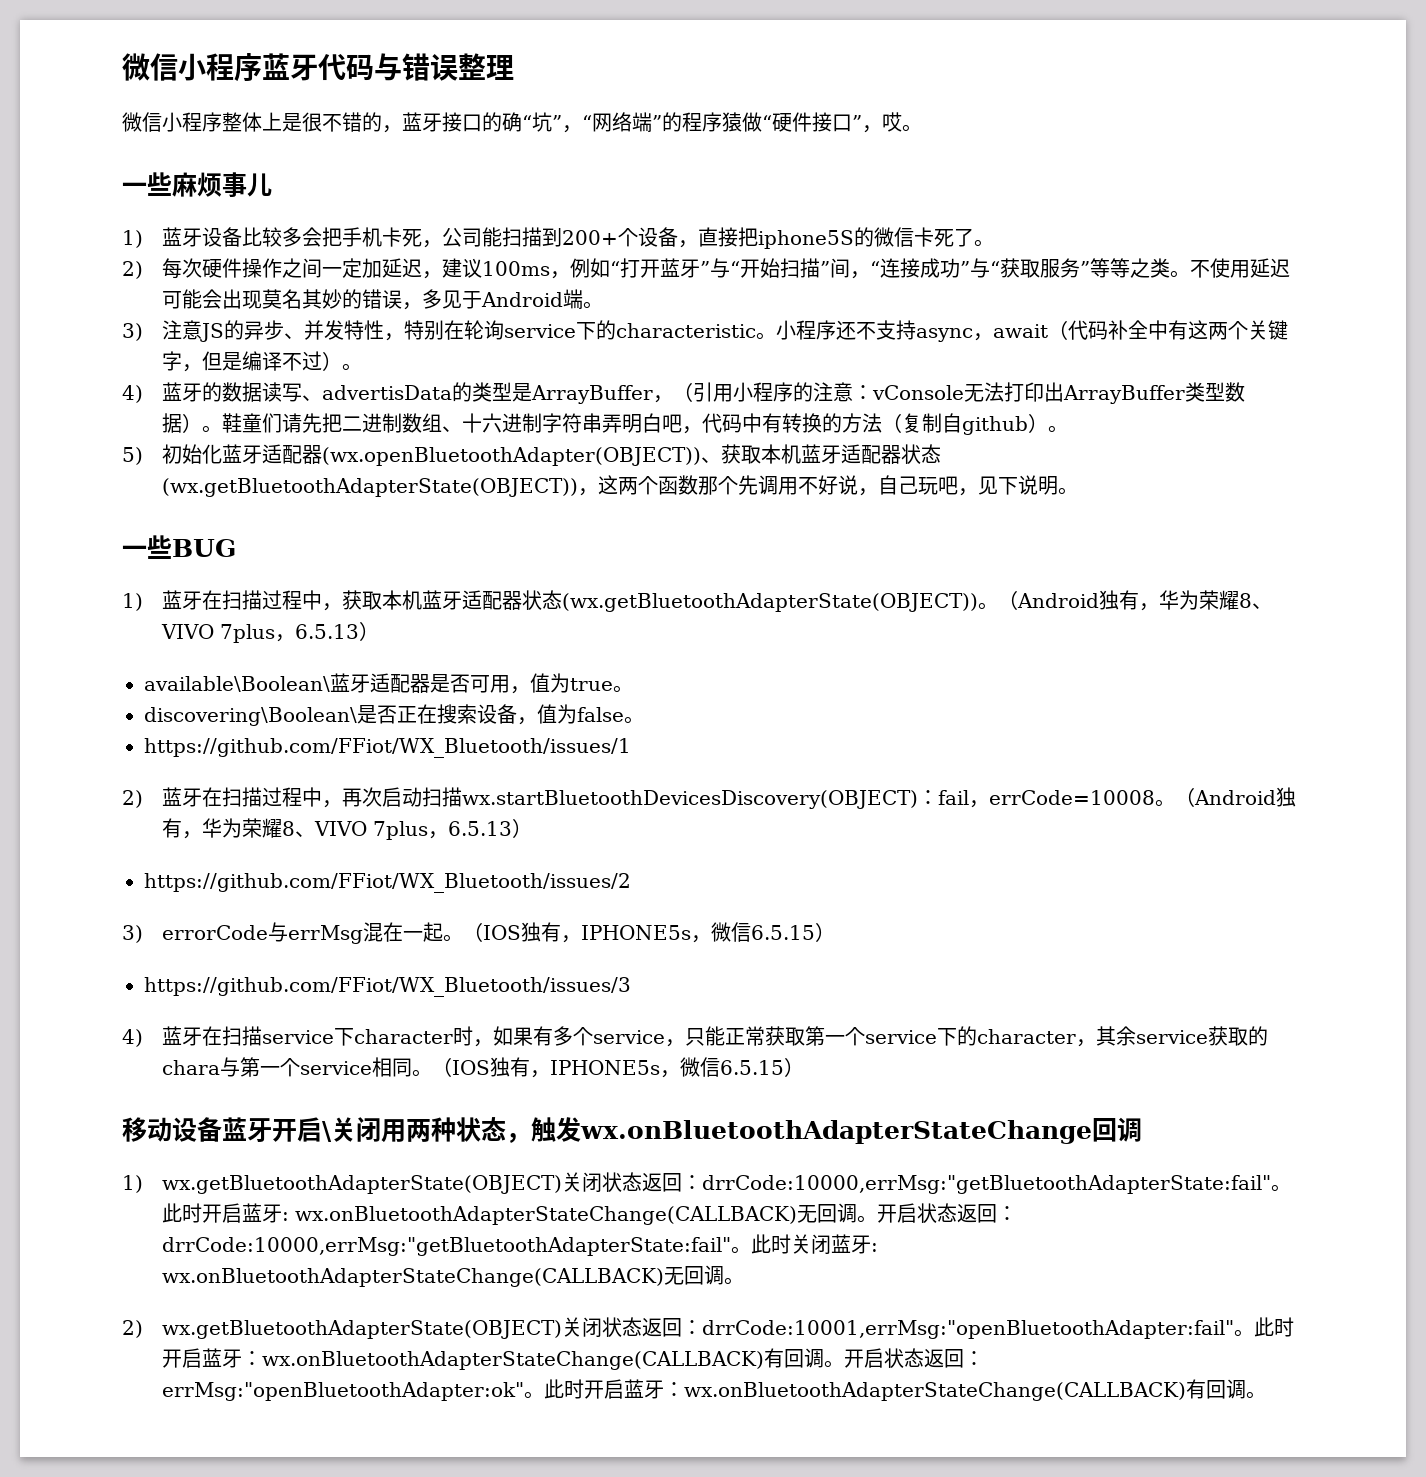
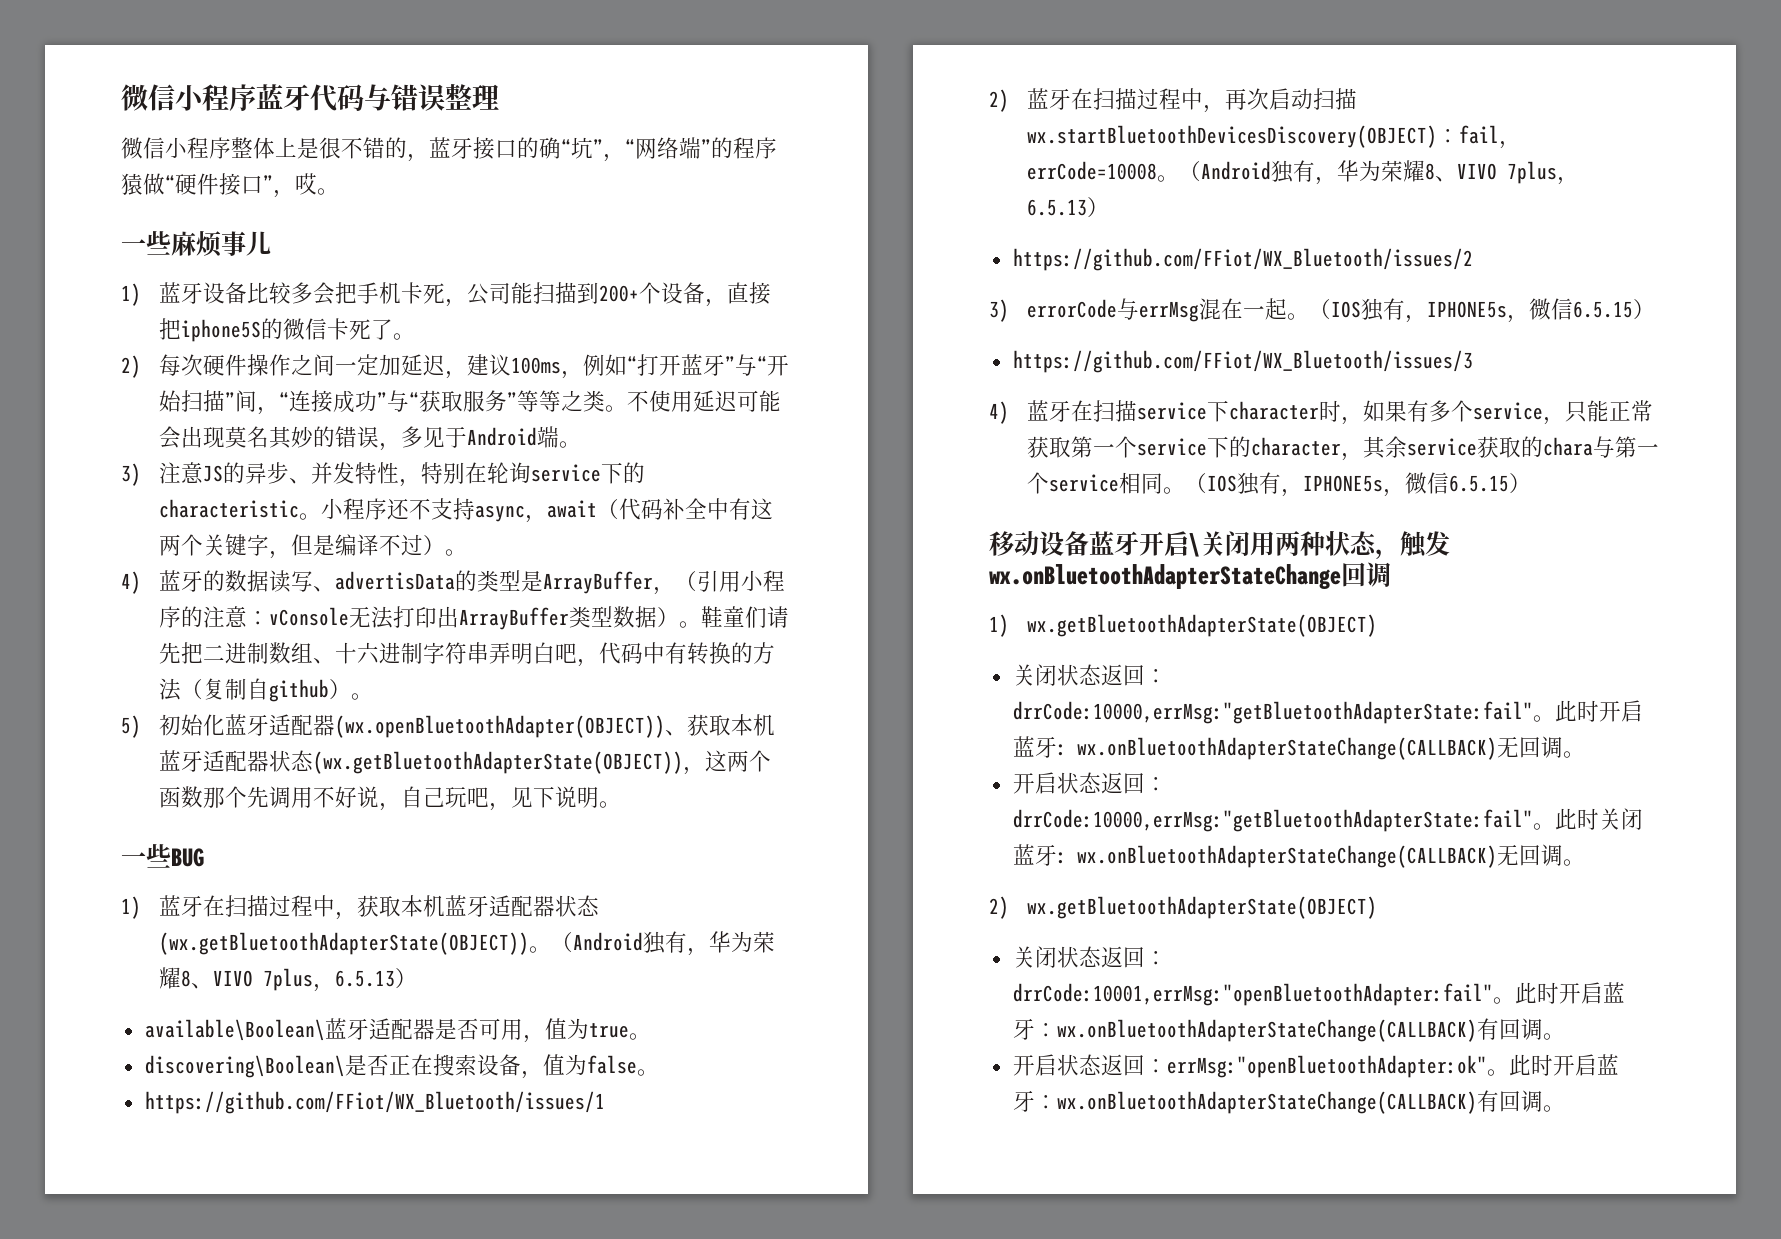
(562, 1184) none -> (1377, 625) //
(877, 1219) none -> (1585, 754) //
(562, 1329) none -> (1377, 907) //
(844, 1364) none -> (1565, 1036) //

